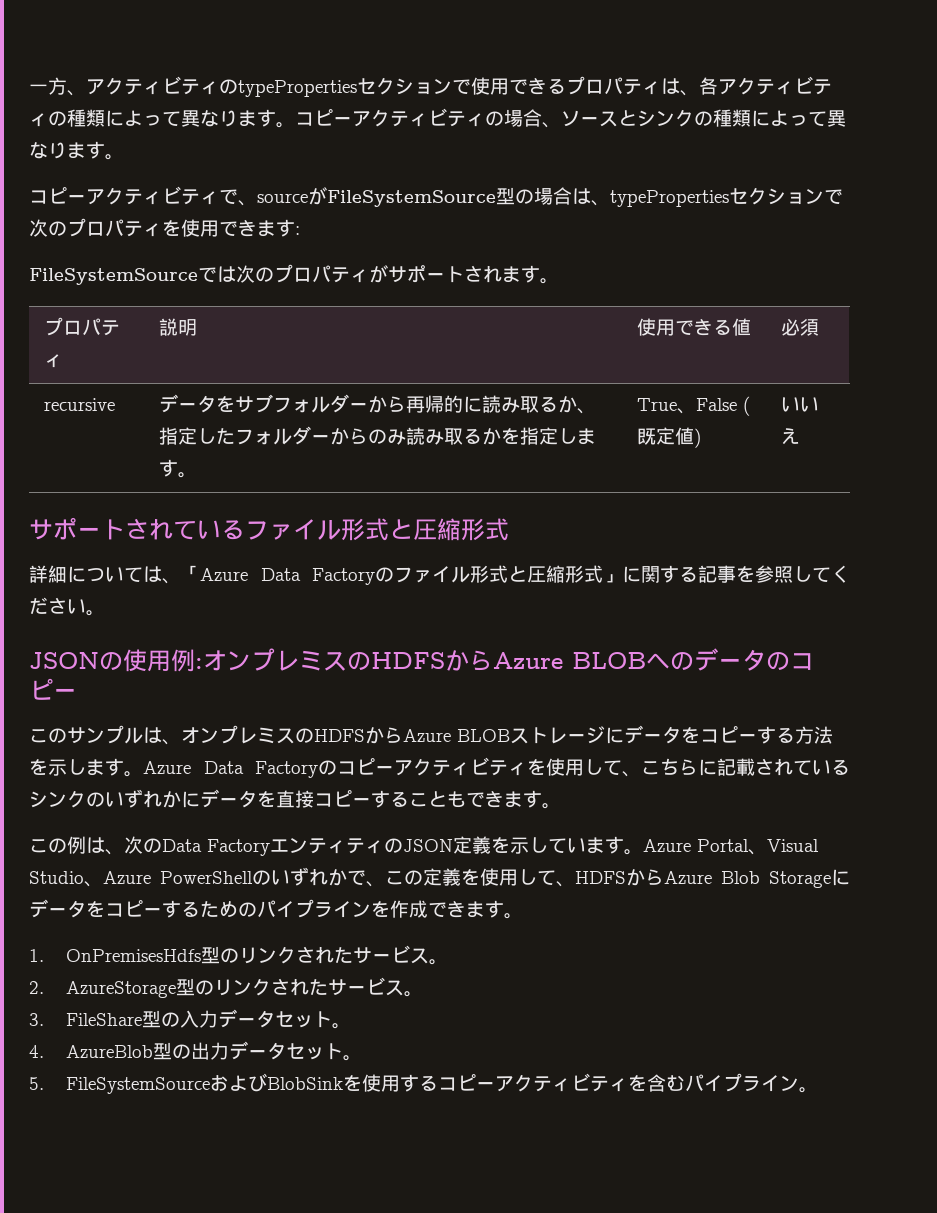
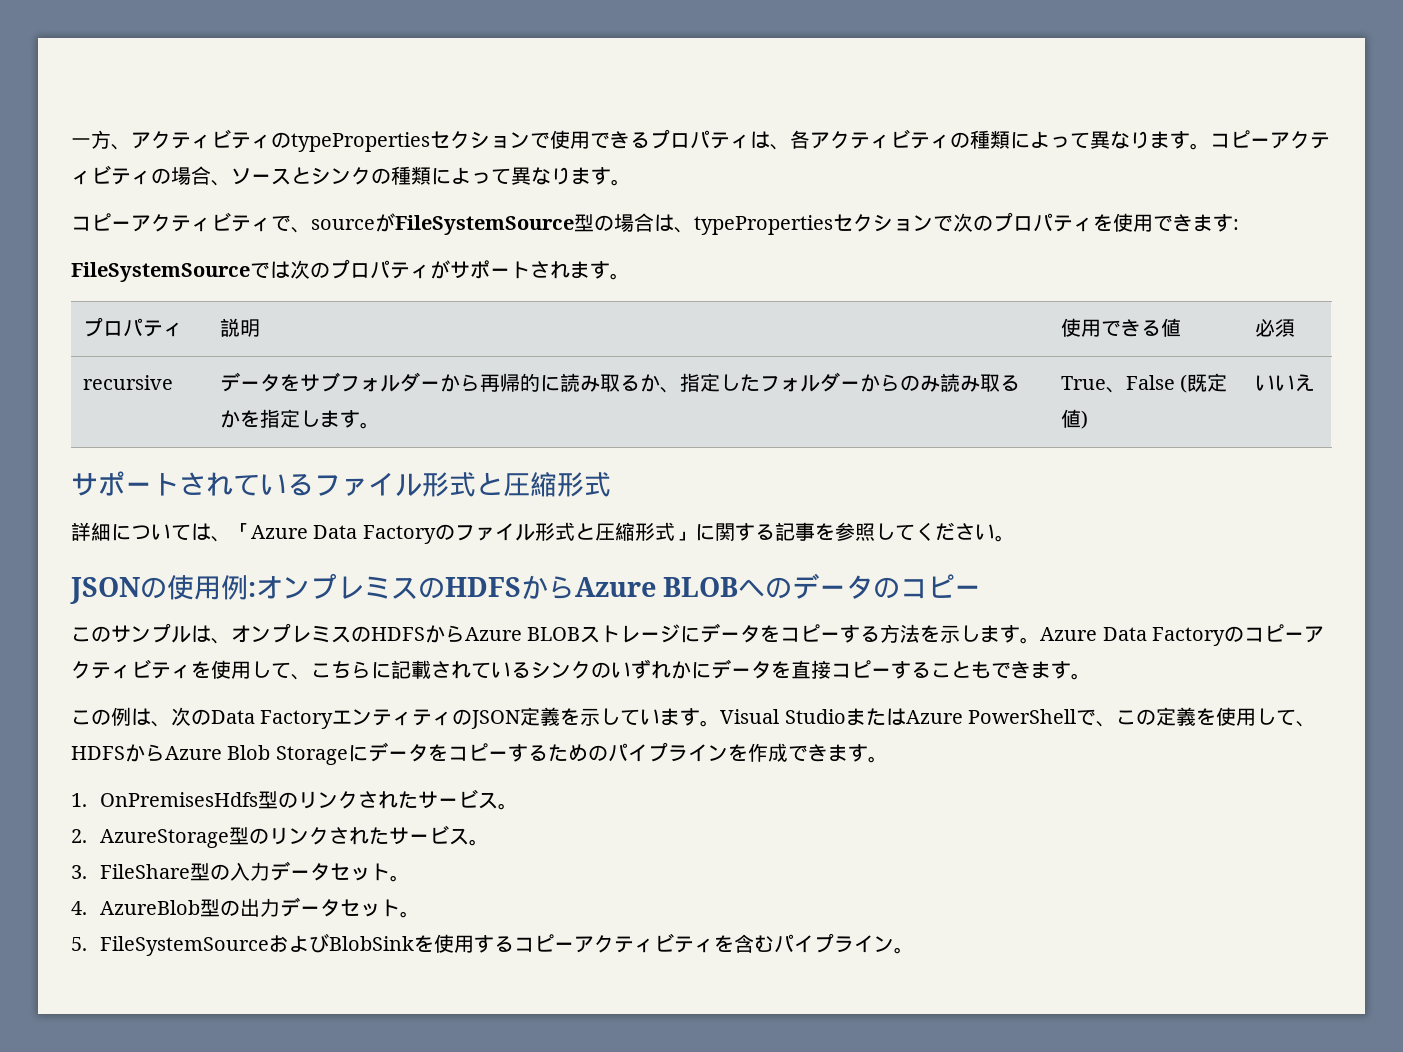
[643,839,767,855] Azure Portal、 -> (721, 723) none
[84,881,103,887] 、 -> [845,708,906,726] または
[252,867,347,886] のいずれか -> (1077, 716) none

